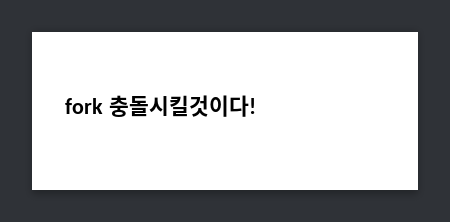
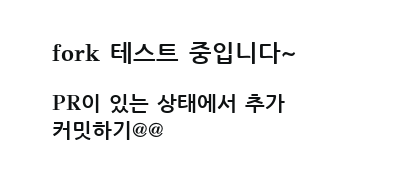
[108,95,256,117] 충돌시킬것이다! -> [110,42,296,64] [52,94,285,114] [52,121,164,141] 테스트 중입니다~ // PR이 있는 상태에서 추가 커밋하기@@

